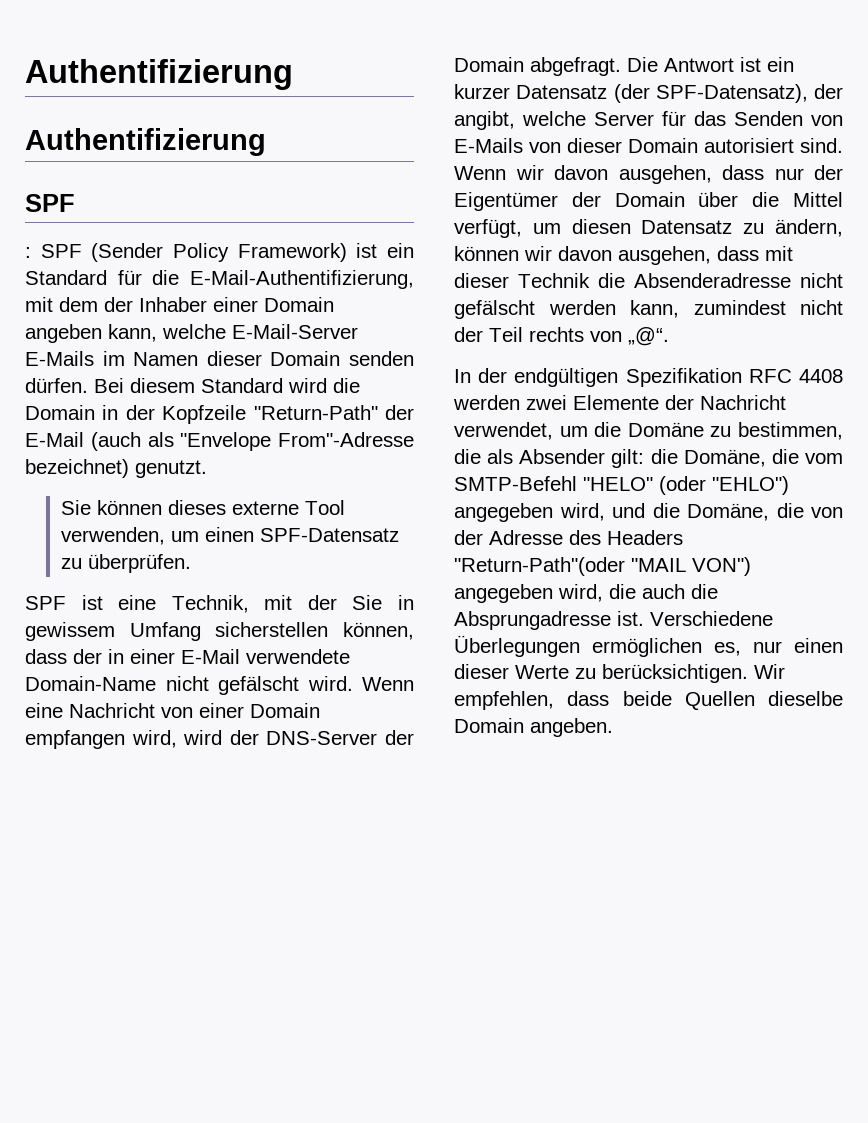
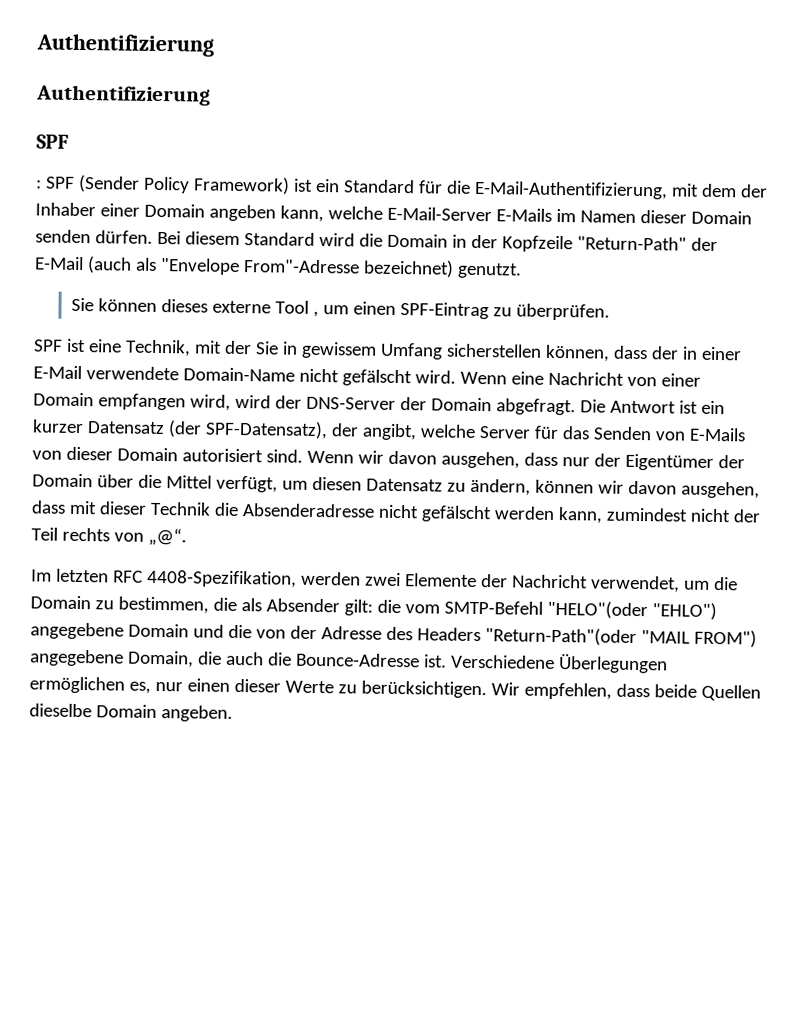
[60,527,165,545] verwenden, -> [312,310,319,317] ,
[259,528,399,542] SPF-Datensatz -> [399,302,489,320] SPF-Eintrag
[454,368,843,387] In der endgültigen Spezifikation RFC 4408 -> [31,568,297,588] Im letzten RFC 4408-Spezifikation,
[627,422,704,437] Domäne -> [30,595,91,610] Domain
[683,449,843,467] [454,476,789,495] [454,503,769,522] Domäne, die vom SMTP-Befehl "HELO" (oder "EHLO") angegeben wird, und die Domäne, -> [404,600,717,621] [30,622,224,640] vom SMTP-Befehl "HELO"(oder "EHLO") angegebene Domain und
[692,557,751,576] [454,584,603,603] VON") angegeben wird, -> [693,629,757,648] [30,649,194,668] FROM") angegebene Domain,
[454,611,611,630] Absprungadresse -> [295,652,420,668] Bounce-Adresse

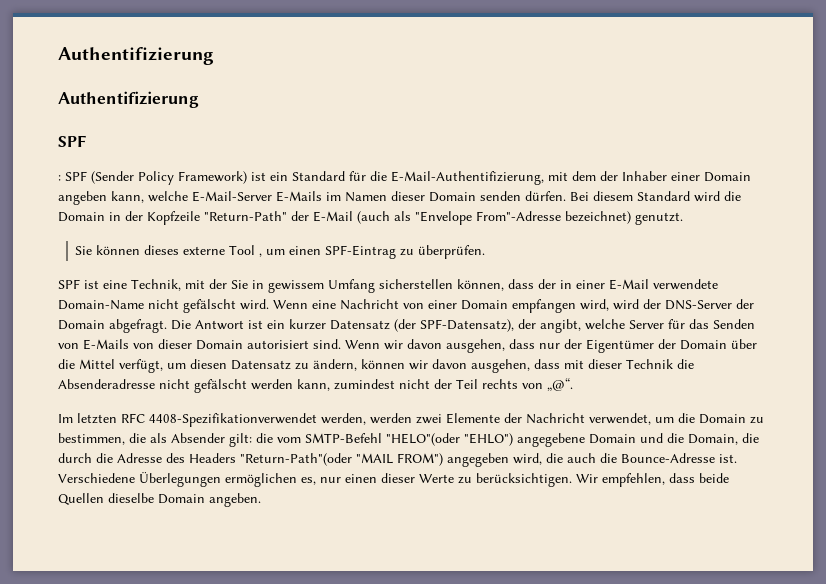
[146,569,297,588] 4408-Spezifikation, -> [149,413,366,427] 4408-Spezifikationverwendet werden,
[255,625,317,639] von der -> [688,433,759,445] [58,453,113,463] Domain, die durch die
[30,649,194,668] angegebene Domain, -> [447,453,542,467] angegeben wird,

